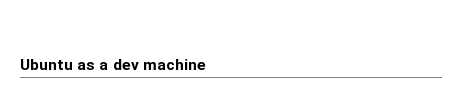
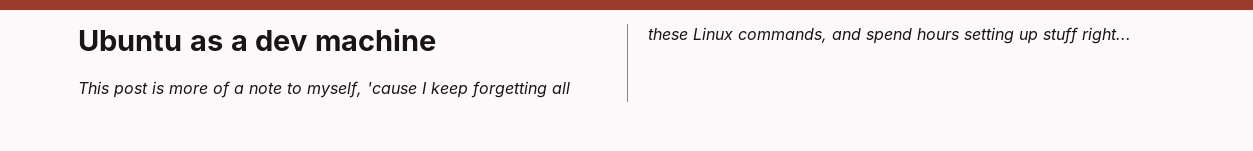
(206, 64) none -> [78,81,570,98] [648,27,1131,44] // This post is more of a note to myself, 'cause I keep forgetting all these Linux commands, and spend hours setting up stuff right...

